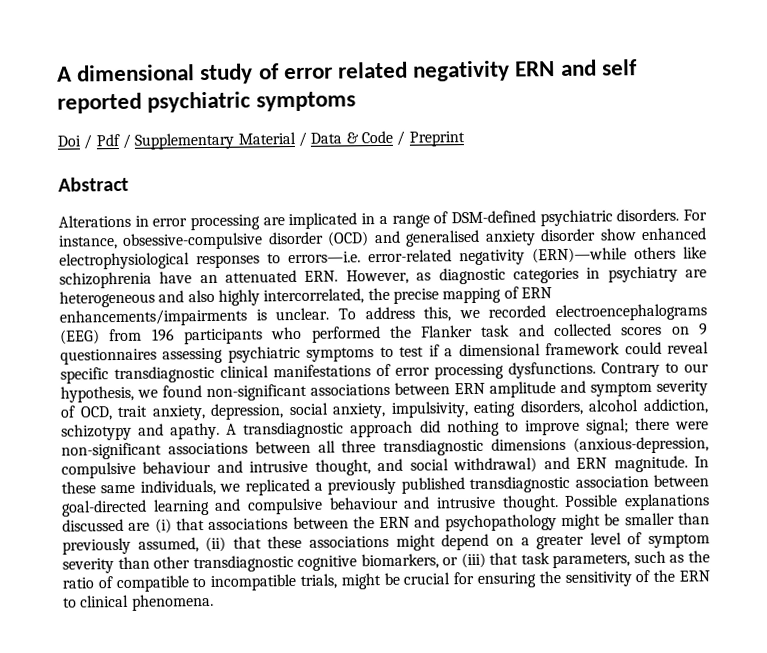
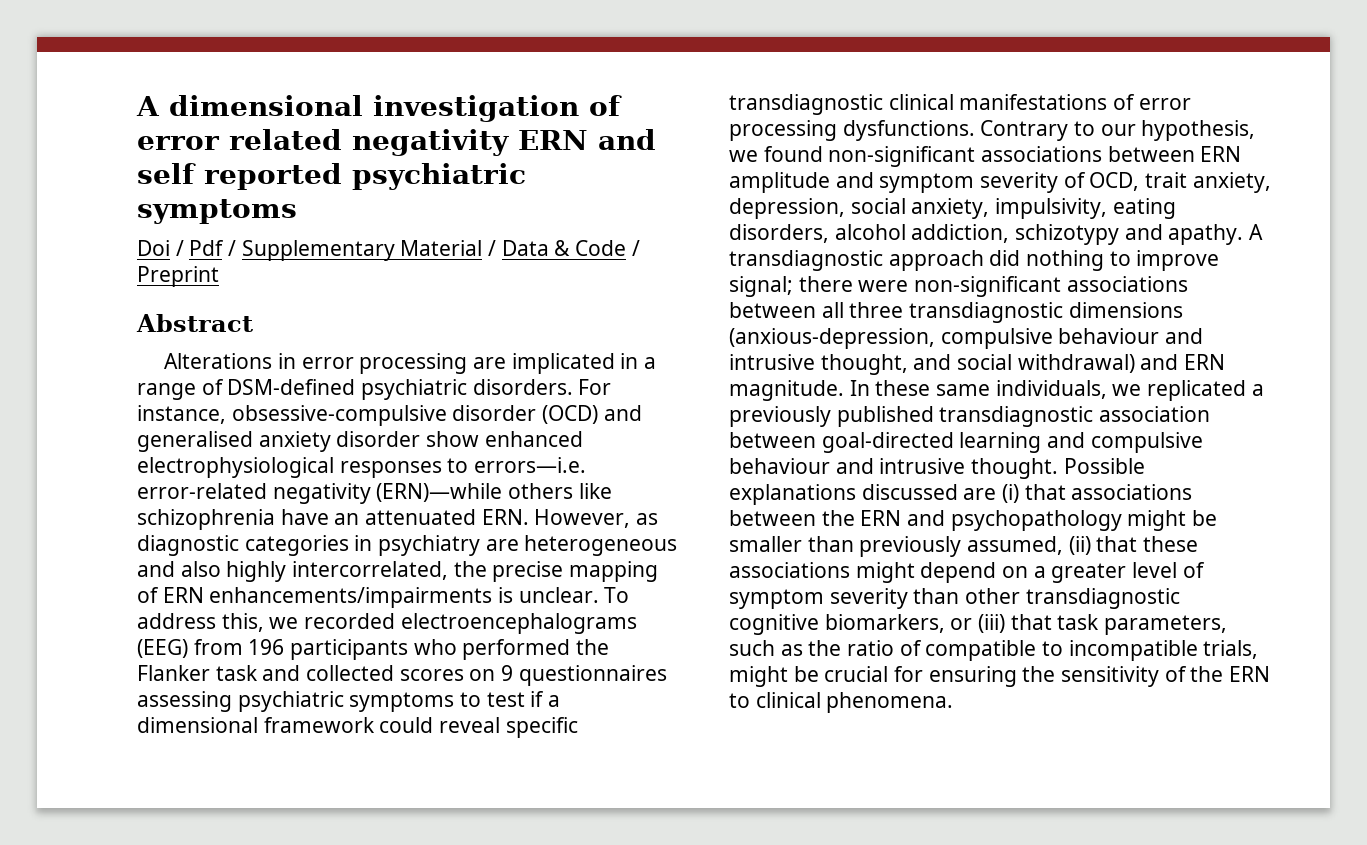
[200,63,254,85] study -> [373,95,579,122] investigation

